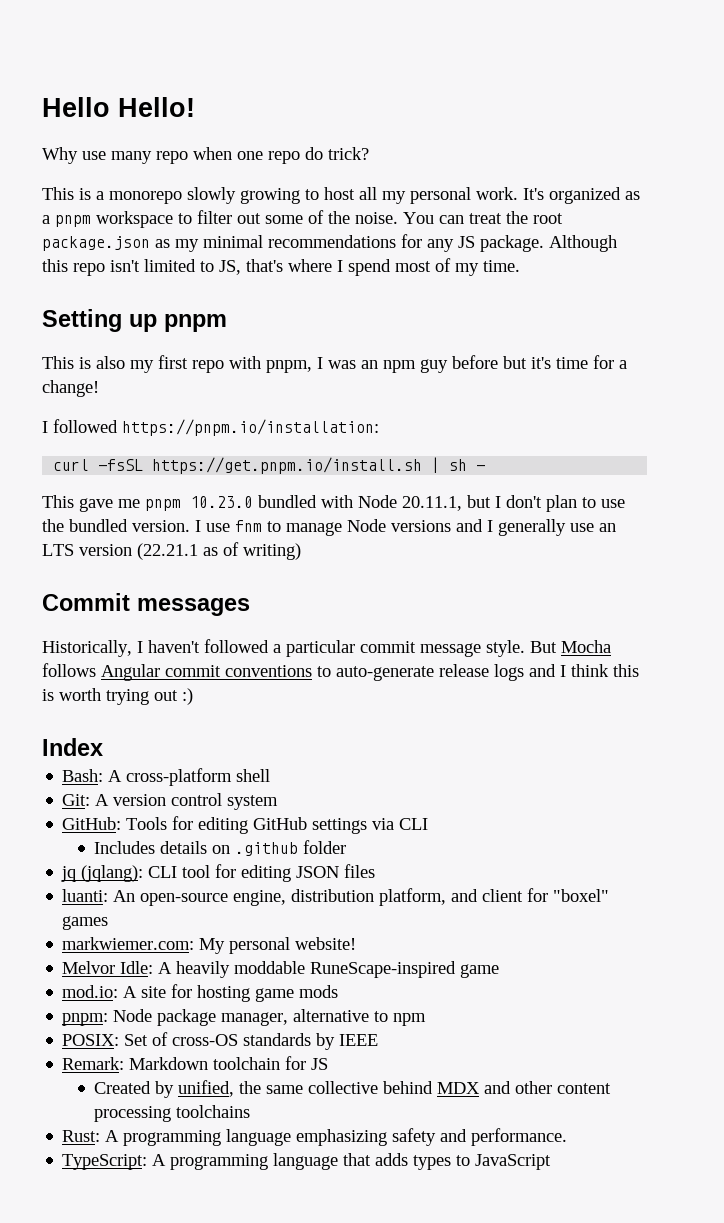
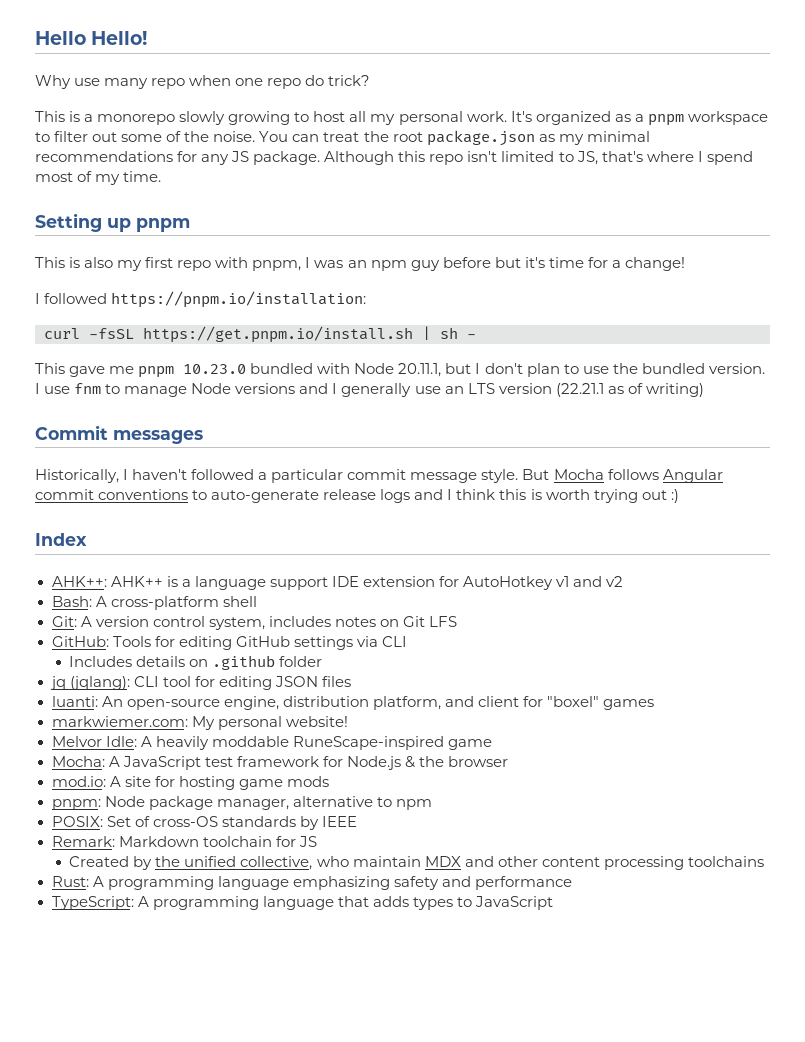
(103, 747) none -> [51,576,624,590] // AHK++: AHK++ is a language support IDE extension for AutoHotkey v1 and v2
[227,795,279,810] system -> [208,616,457,630] system, includes notes on Git LFS
(500, 971) none -> [51,756,508,770] // Mocha: A JavaScript test framework for Node.js & the browser
[178,1080,434,1097] unified, the same collective behind -> [155,856,421,870] the unified collective, who maintain
[471,1128,568,1146] performance. -> [474,876,572,890] performance

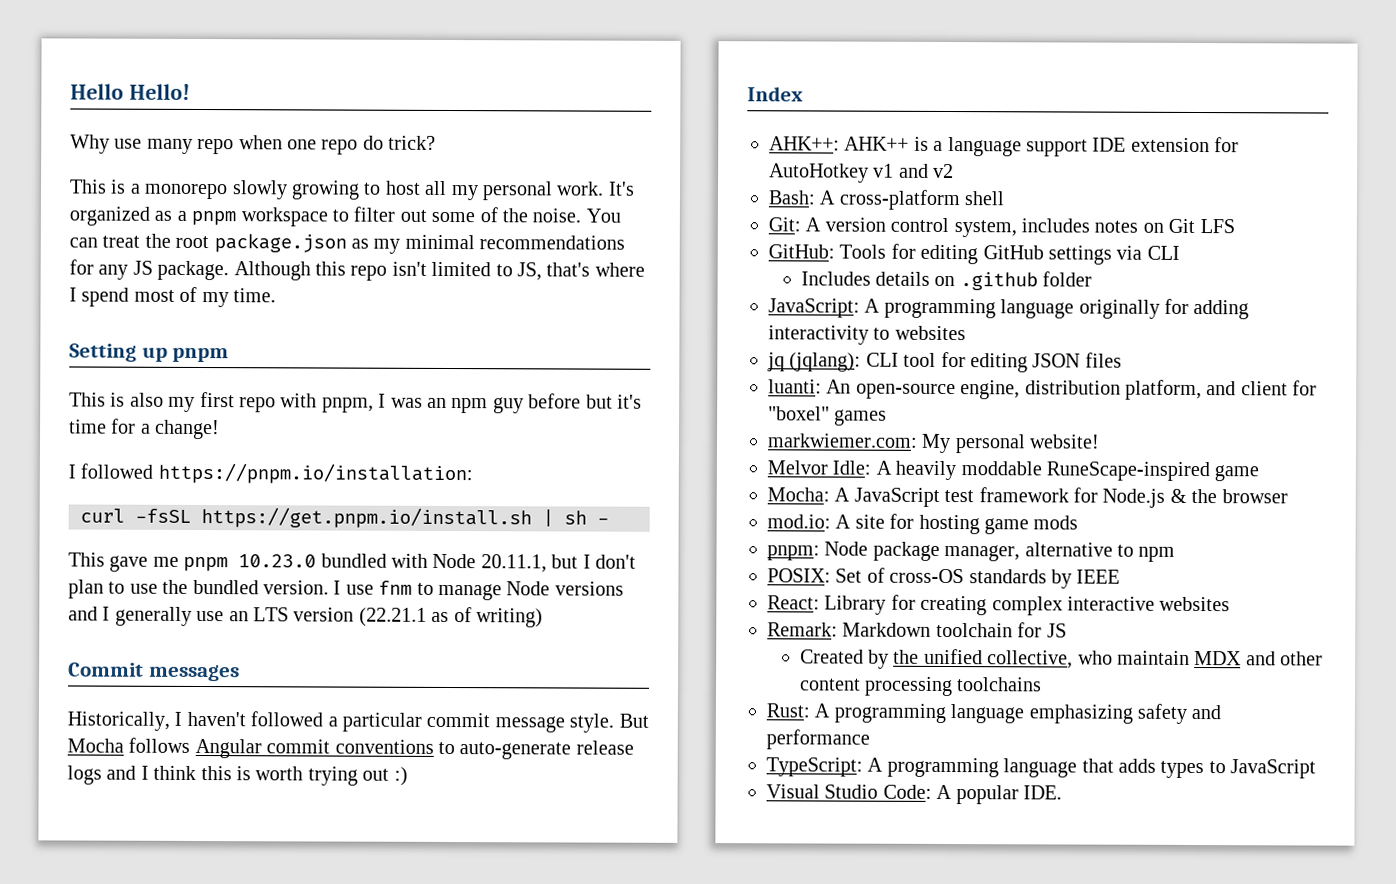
(323, 661) none -> [768,298,1250,320] [768,325,966,345] // JavaScript: A programming language originally for adding interactivity to websites
(357, 821) none -> [767,594,1231,616] // React: Library for creating complex interactive websites
(553, 903) none -> [766,784,1062,805] // Visual Studio Code: A popular IDE.

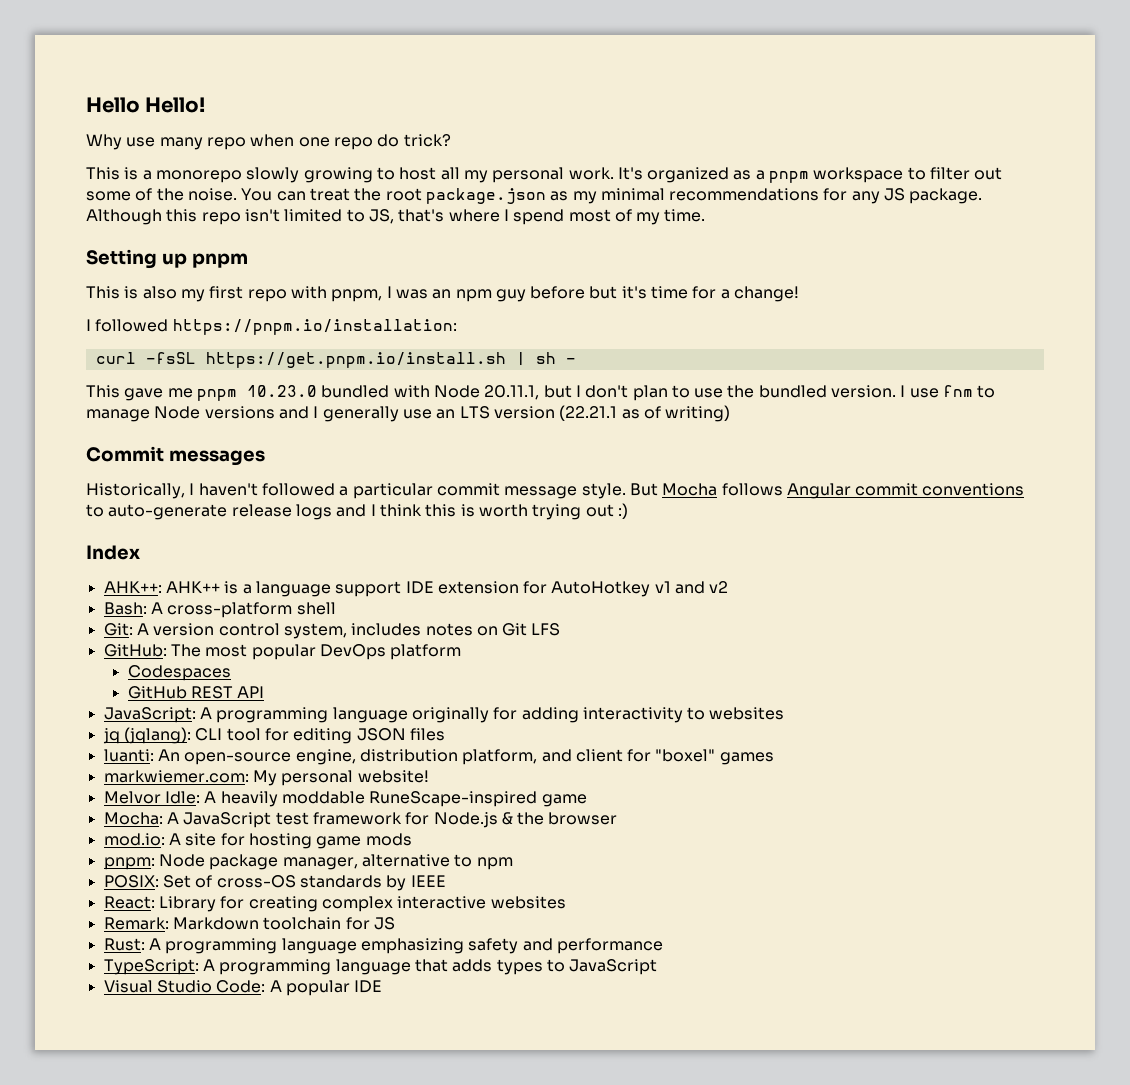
[839,243,1180,265] [800,271,1093,291] Tools for editing GitHub settings via CLI // Includes details on .github folder -> [170,644,462,660] [127,665,231,681] [127,686,265,699] The most popular DevOps platform // Codespaces // GitHub REST API
[799,648,1324,669] [799,676,1043,697] // Created by the unified collective, who maintain MDX and other content processing toolchains -> (395, 923) none
[1023,785,1062,800] IDE. -> [354,980,383,993] IDE

